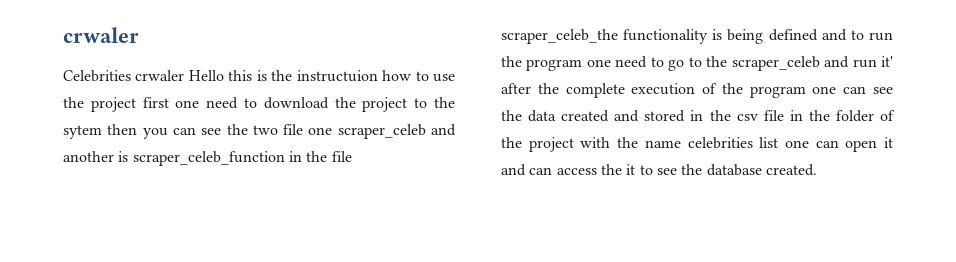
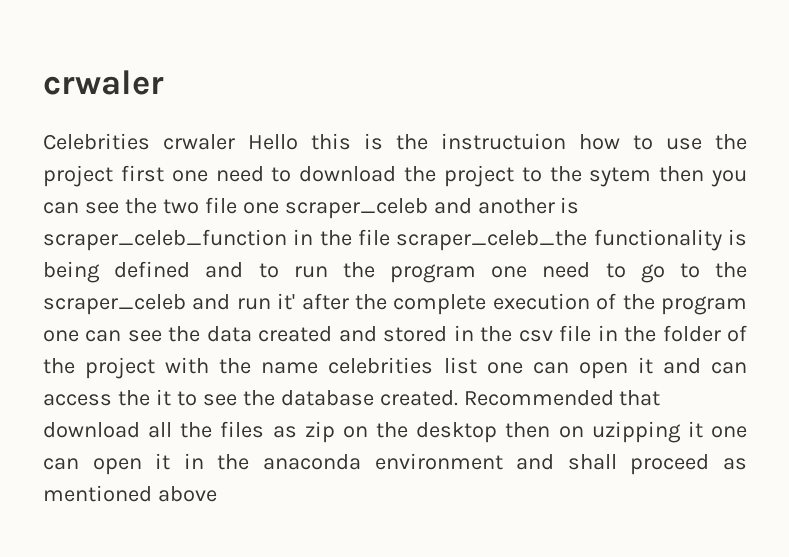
(817, 170) none -> [463,390,661,406] [43,421,747,443] [43,453,748,475] [43,485,217,502] Recommended that download all the files as zip on the desktop then on uzipping it one can open it in the anaconda environment and shall proceed as mentioned above

